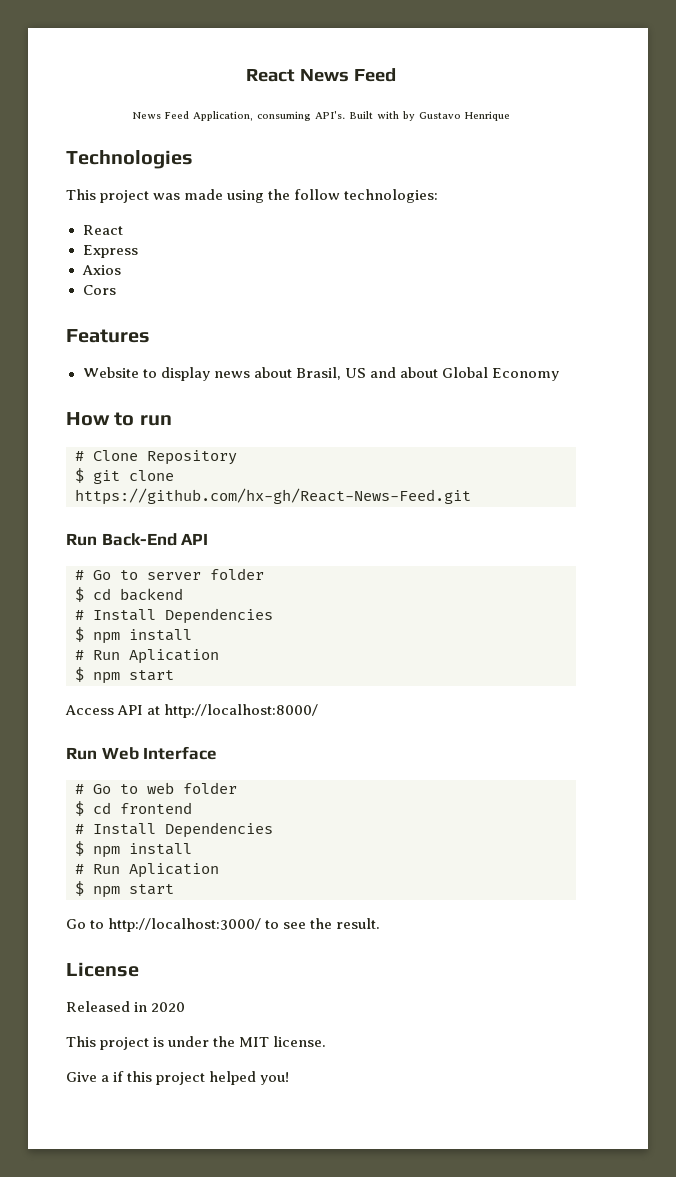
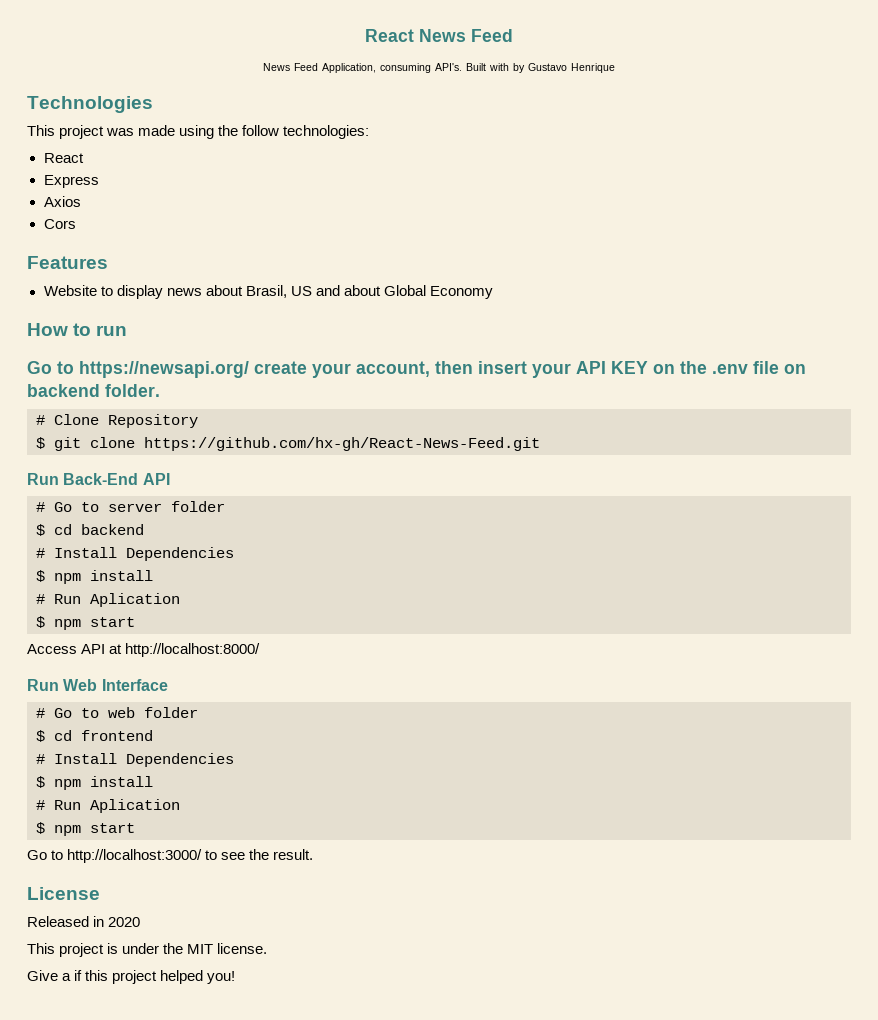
(172, 420) none -> [27,361,806,378] [27,384,160,397] // Go to https://newsapi.org/ create your account, then insert your API KEY on the .env file on backend folder.

